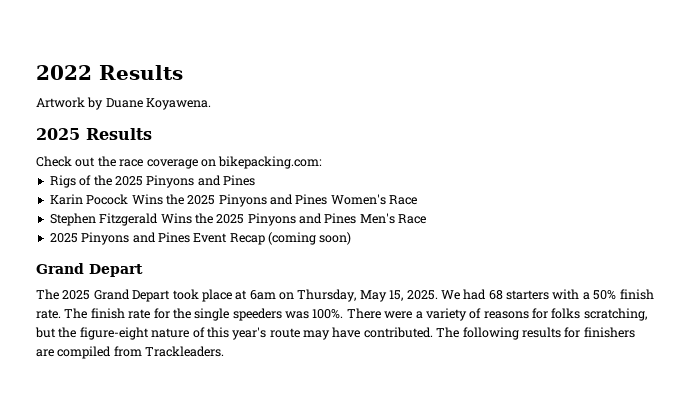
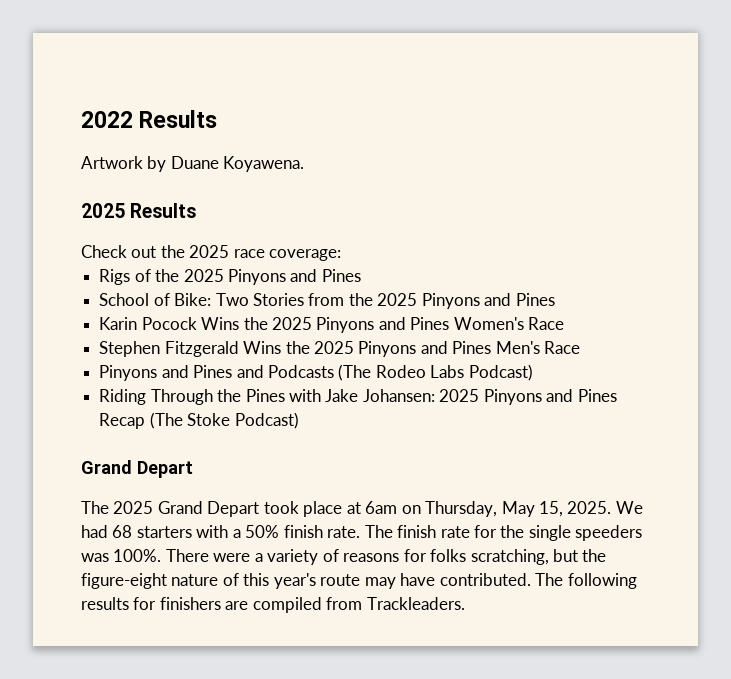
[119,156,323,169] race coverage on bikepacking.com: -> [189,245,342,261] 2025 race coverage:
(255, 180) none -> [99,293,555,309] // School of Bike: Two Stories from the 2025 Pinyons and Pines
[49,232,352,245] 2025 Pinyons and Pines Event Recap (coming soon) -> [99,364,533,381] [99,389,617,405] [99,412,299,429] Pinyons and Pines and Podcasts (The Rodeo Labs Podcast) // Riding Through the Pines with Jake Johansen: 2025 Pinyons and Pines Recap (The Stoke Podcast)

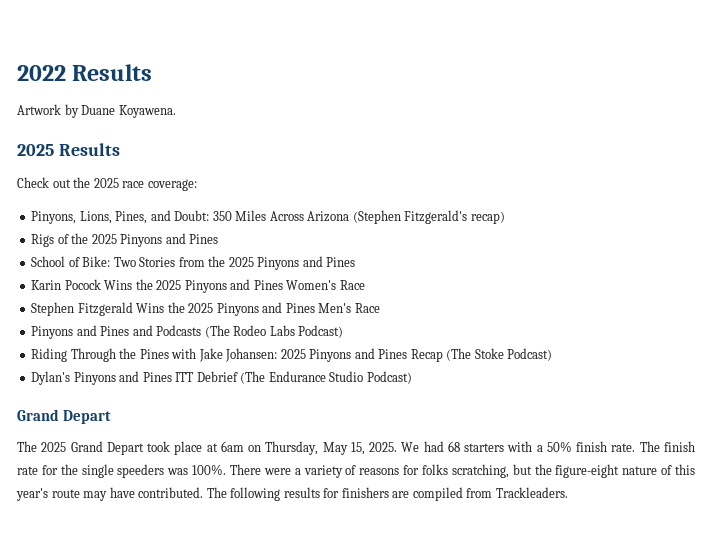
(342, 255) none -> [31,210,505,224] // Pinyons, Lions, Pines, and Doubt: 350 Miles Across Arizona (Stephen Fitzgerald's recap)
(299, 420) none -> [31,371,412,385] // Dylan's Pinyons and Pines ITT Debrief (The Endurance Studio Podcast)

